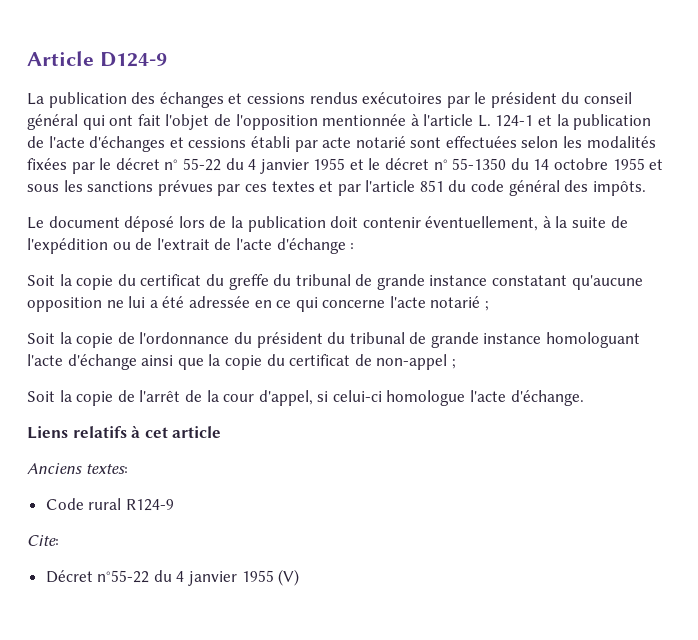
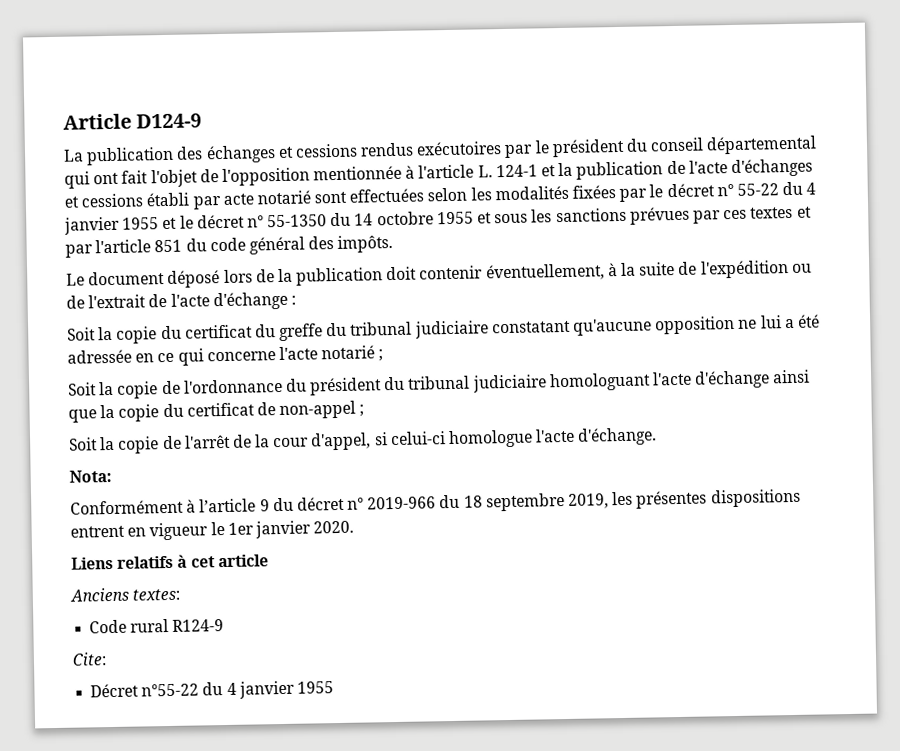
[27,114,78,130] général -> [706,135,818,155] départemental
[355,274,488,290] de grande instance -> [414,320,489,339] judiciaire
[409,332,542,348] de grande instance -> [472,374,547,393] judiciaire
(584, 398) none -> [69,469,112,483] [70,488,801,515] [70,520,355,541] // Nota: // Conformément à l’article 9 du décret n° 2019-966 du 18 septembre 2019, les présentes dispositions entrent en vigueur le 1er janvier 2020.
[278,569,300,586] (V) -> (334, 687) none

